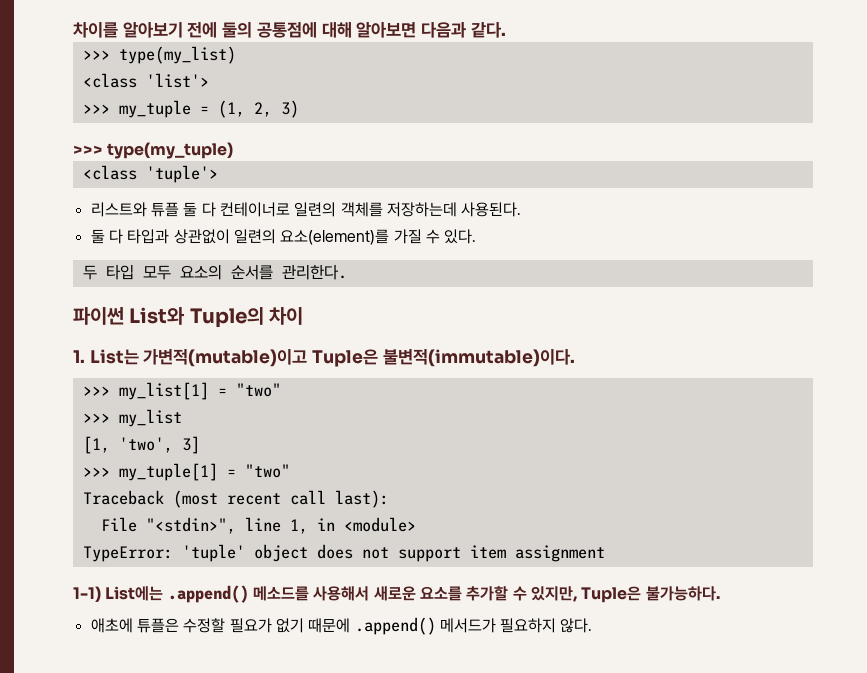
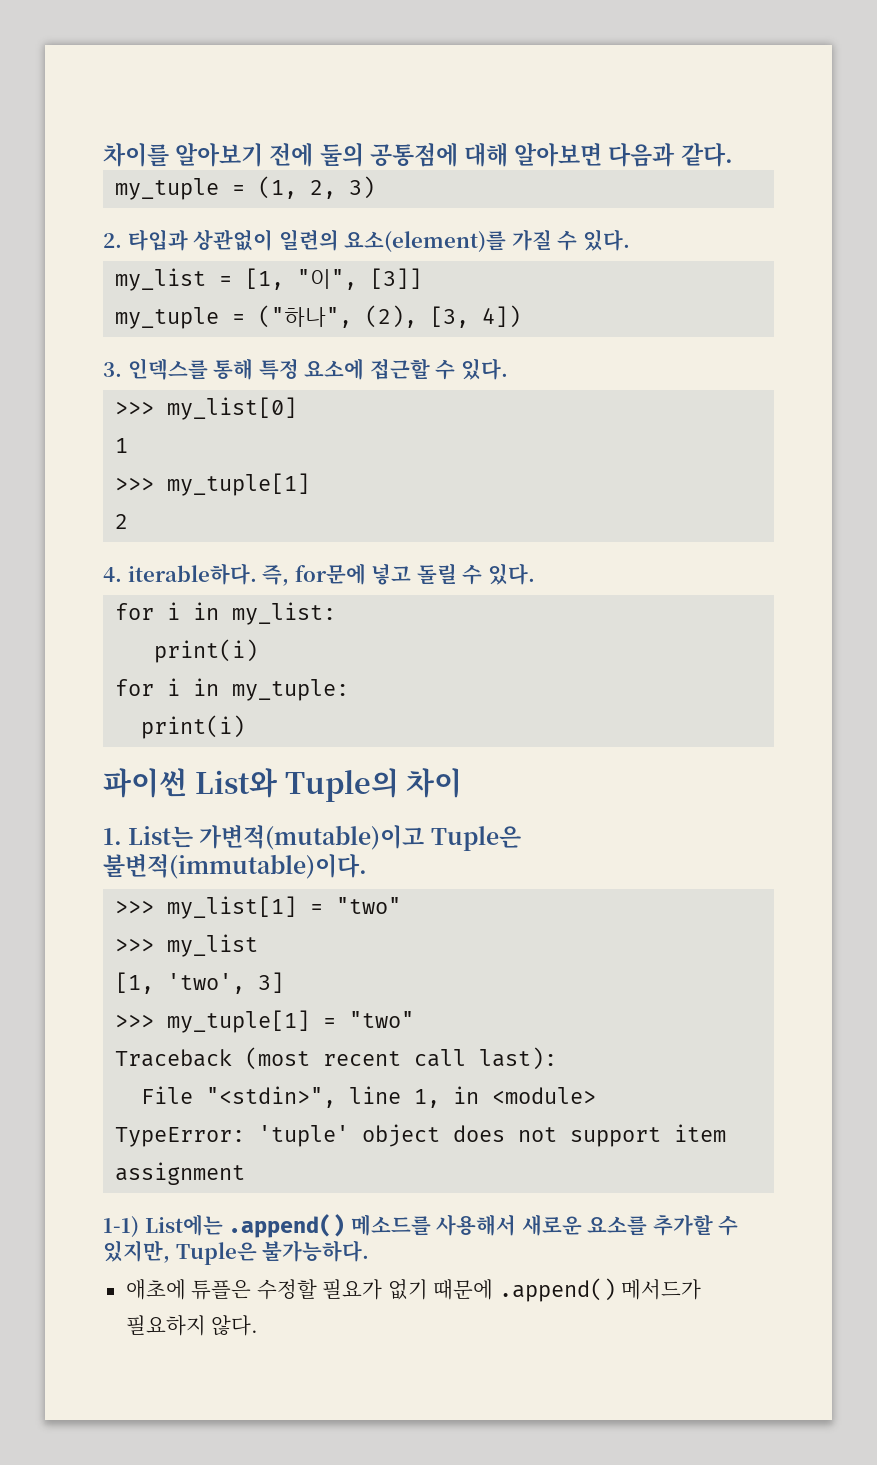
[82,46,236,64] [82,73,209,88] [82,104,110,114] >>> type(my_list) // <class 'list'> // >>> -> (733, 155) none
[73,142,234,159] [82,165,218,183] [90,202,522,217] [90,229,123,244] >>> type(my_tuple) // <class 'tuple'> // 리스트와 튜플 둘 다 컨테이너로 일련의 객체를 저장하는데 사용된다. // 둘 다 -> [103,233,122,248] 2.
[82,264,347,280] 두 타입 모두 요소의 순서를 관리한다. -> [115,268,423,291] [115,305,522,329] [103,358,508,380] [115,397,298,420] [115,438,129,453] [115,473,311,496] [115,514,129,529] [103,563,535,586] [115,602,337,625] [154,639,259,663] [115,678,350,701] [141,715,246,739] my_list = [1, "이", [3]] // my_tuple = ("하나", (2), [3, 4]) // 3. 인덱스를 통해 특정 요소에 접근할 수 있다. // >>> my_list[0] // 1 // >>> my_tuple[1] // 2 // 4. iterable하다. 즉, for문에 넣고 돌릴 수 있다. // for i in my_list: // print(i) // for i in my_tuple: // print(i)

